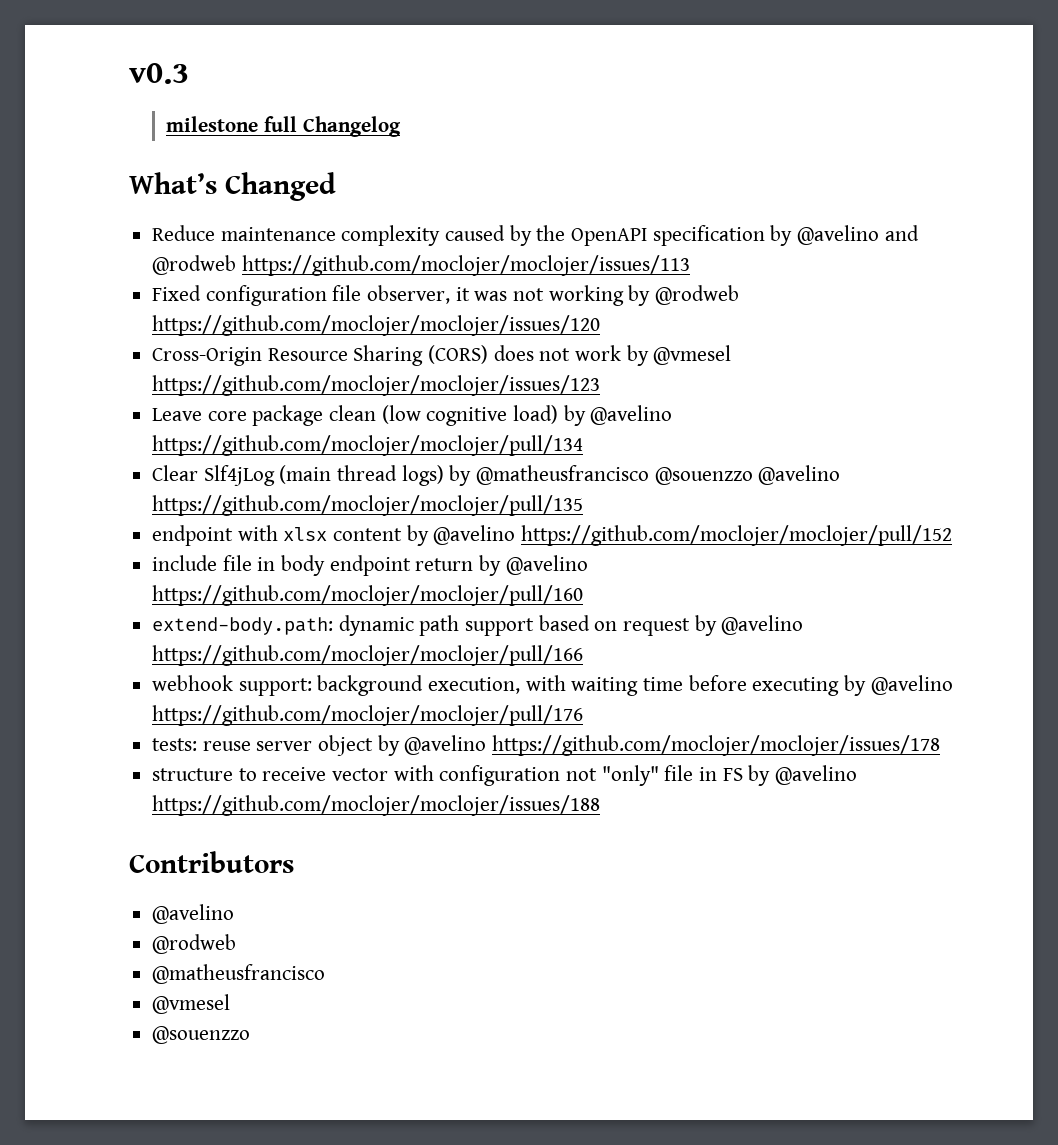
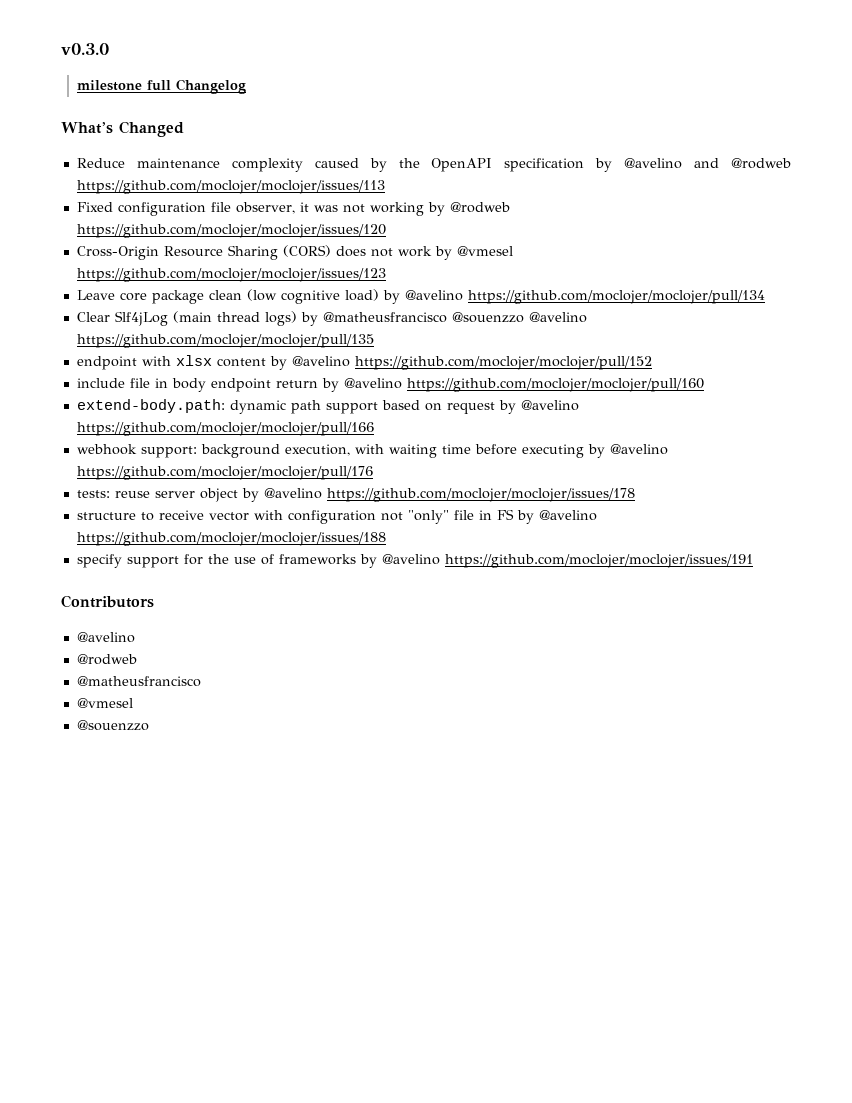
[129,63,189,84] v0.3 -> [61,43,109,55] v0.3.0
(601, 805) none -> [76,554,753,568] // specify support for the use of frameworks by @avelino https://github.com/moclojer/moclojer/issues/191

